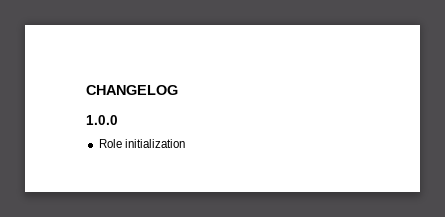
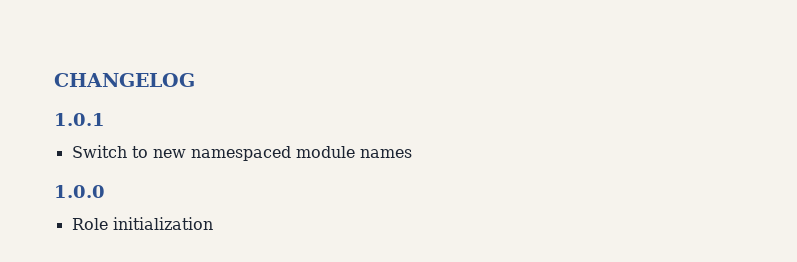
(178, 90) none -> [54,113,105,126] [71,145,412,161] // 1.0.1 // Switch to new namespaced module names

